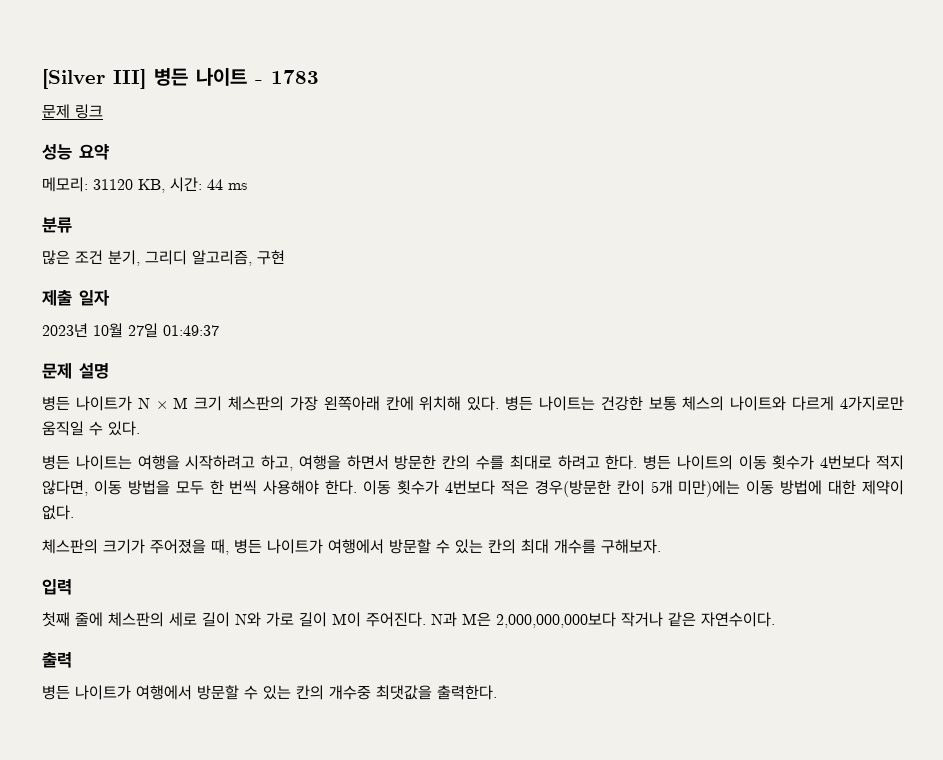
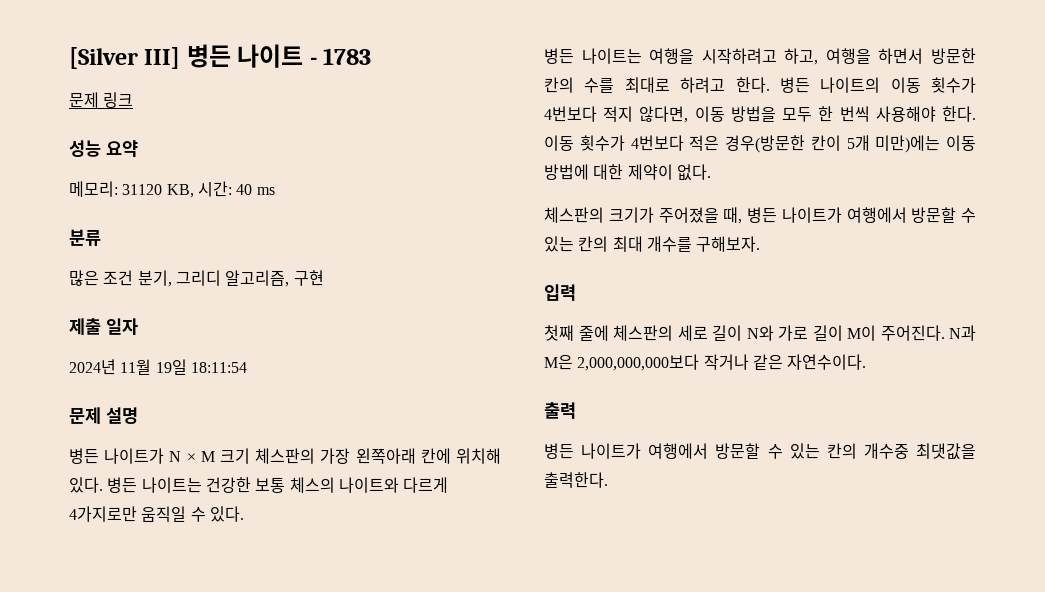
[207,179,223,190] 44 -> [236,184,253,195] 40
[42,323,219,338] 2023년 10월 27일 01:49:37 -> [69,359,247,375] 2024년 11월 19일 18:11:54

